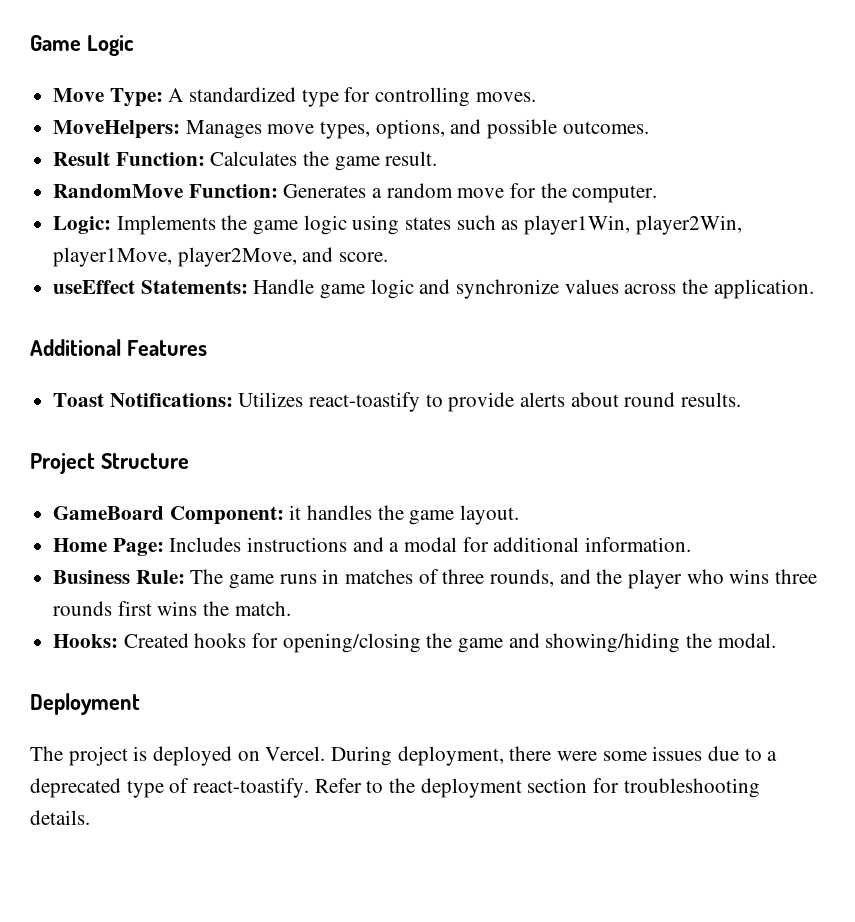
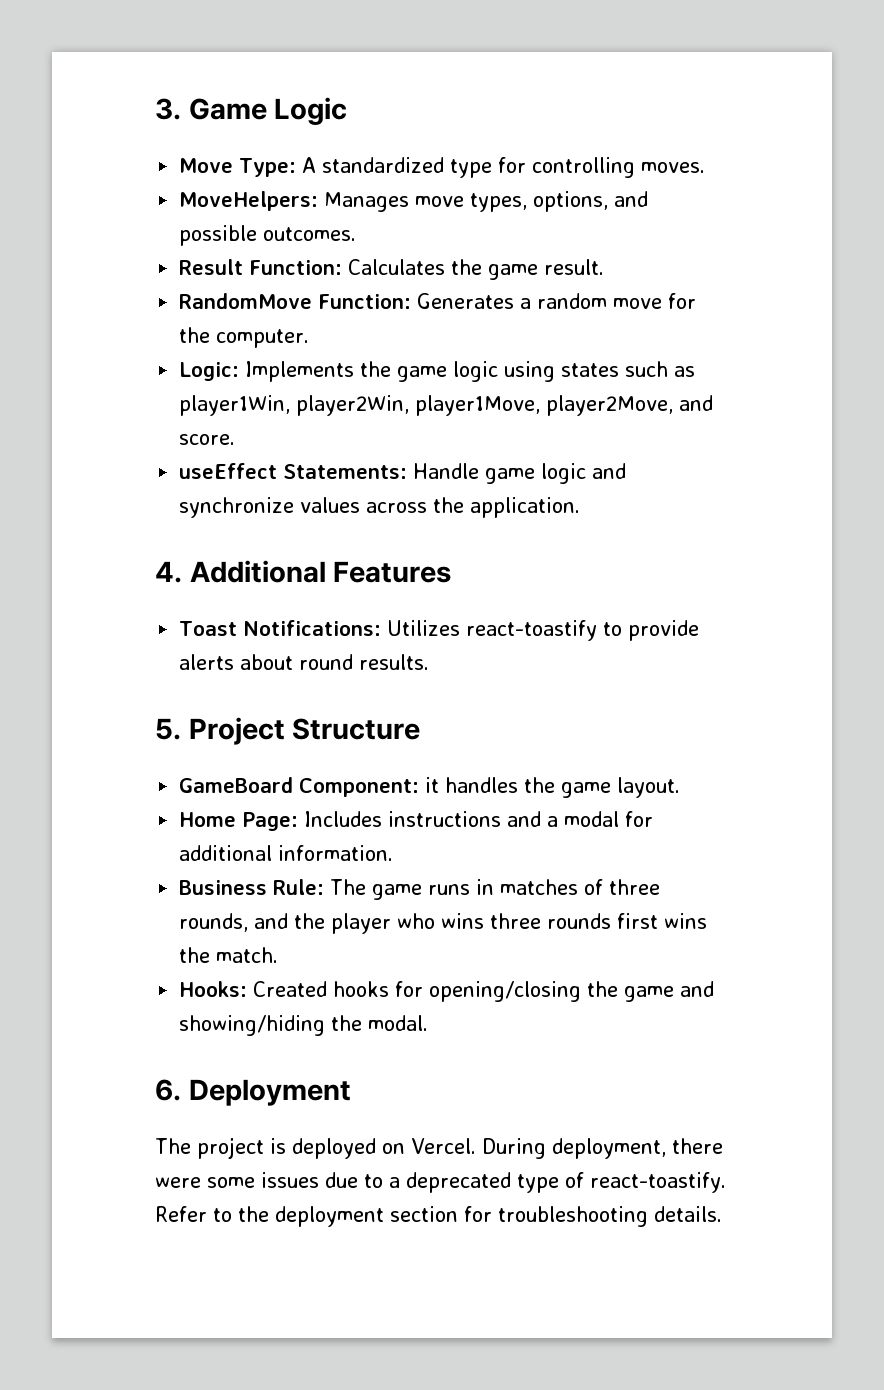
(30, 43) none -> [155,98,181,120] 3.
(814, 289) none -> [155,561,182,583] 4.
(742, 399) none -> [155,718,181,740] 5.
(776, 640) none -> [155,1079,181,1101] 6.

